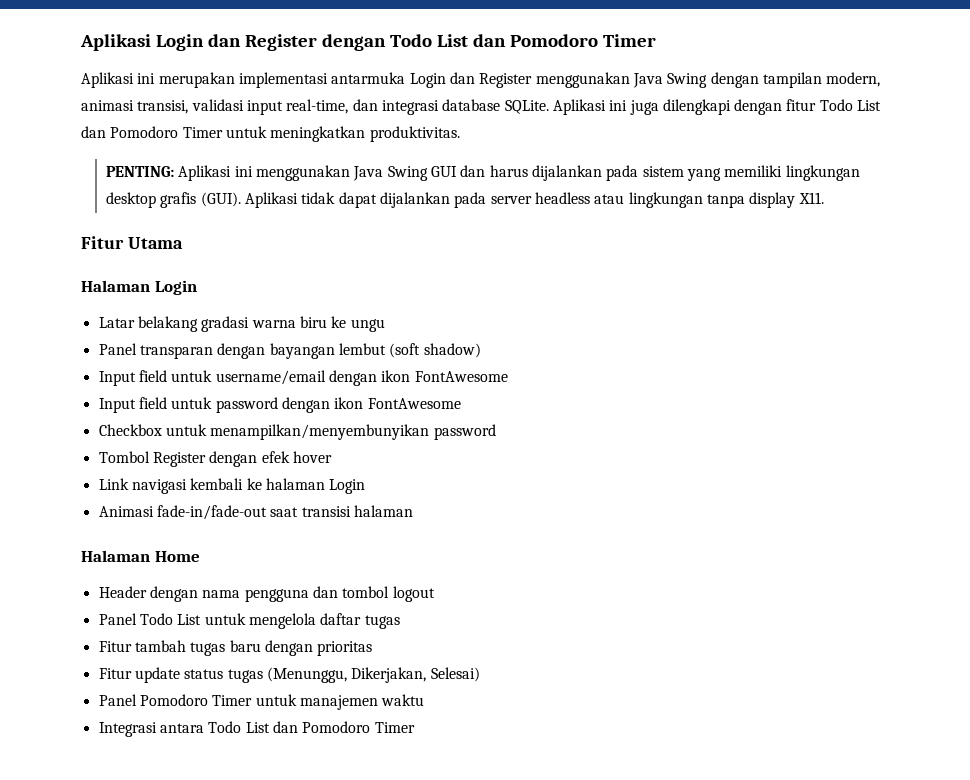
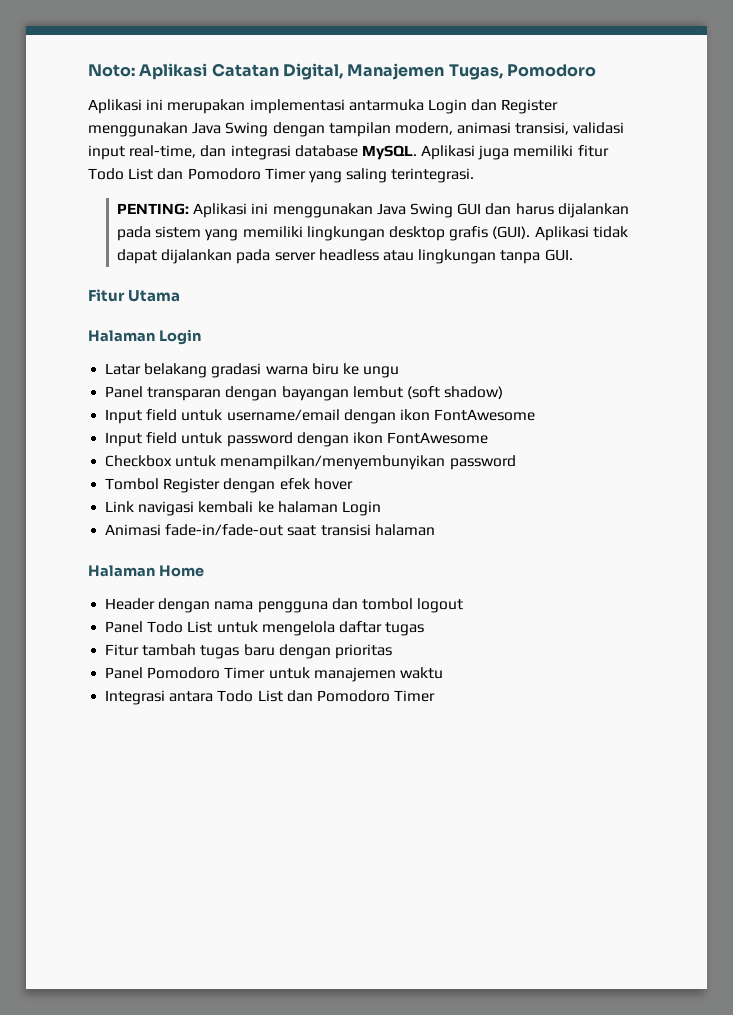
[80,34,656,51] Aplikasi Login dan Register dengan Todo List dan Pomodoro Timer -> [88,63,596,80] Noto: Aplikasi Catatan Digital, Manajemen Tugas, Pomodoro
[504,99,783,115] SQLite. Aplikasi ini juga dilengkapi dengan -> [361,145,574,160] MySQL. Aplikasi juga memiliki
[225,126,460,142] untuk meningkatkan produktivitas. -> [308,168,475,183] yang saling terintegrasi.
[749,192,824,208] display X11. -> [544,249,573,261] GUI.
[98,667,480,683] // Fitur update status tugas (Menunggu, Dikerjakan, Selesai) -> (392, 651) none

